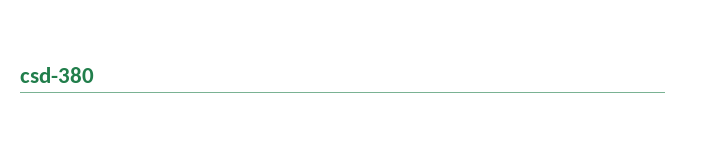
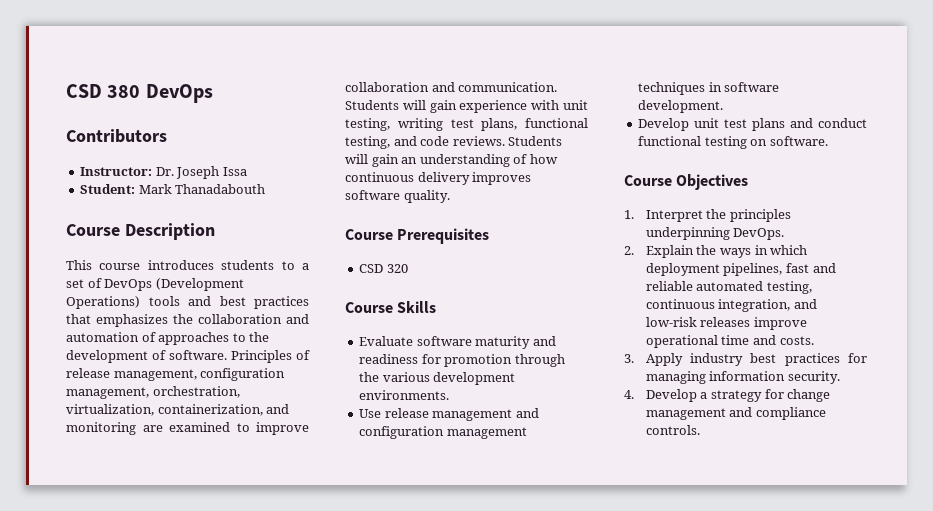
[20,67,94,83] csd-380 -> [66,84,213,103] [66,129,167,143] [80,166,247,179] [80,184,266,194] [66,223,215,240] [66,260,309,270] [66,278,244,291] [66,296,309,309] [66,314,309,327] [66,332,270,345] [66,350,310,363] [66,368,286,381] [66,386,240,399] [66,404,290,416] [66,422,309,435] [345,82,558,92] [345,100,588,113] [345,118,588,131] [345,136,563,149] [345,154,558,167] [345,172,532,185] [345,190,450,203] [345,228,490,244] [359,264,408,273] [345,301,437,313] [359,336,556,349] [359,354,565,367] [359,372,516,385] [359,390,450,400] [359,408,539,421] [359,426,527,439] [638,82,780,95] [638,100,724,113] [638,118,867,131] [638,136,828,149] [624,174,749,190] [624,209,791,222] [645,227,785,240] [624,245,808,258] [645,263,836,276] [645,281,812,294] [645,299,817,312] [645,317,807,330] [645,335,814,348] [624,353,867,366] [645,371,840,384] [624,389,831,402] [645,407,826,420] [645,425,700,435] CSD 380 DevOps // Contributors // Instructor: Dr. Joseph Issa // Student: Mark Thanadabouth // Course Description // This course introduces students to a set of DevOps (Development Operations) tools and best practices that emphasizes the collaboration and automation of approaches to the development of software. Principles of release management, configuration management, orchestration, virtualization, containerization, and monitoring are examined to improve collaboration and communication. Students will gain experience with unit testing, writing test plans, functional testing, and code reviews. Students will gain an understanding of how continuous delivery improves software quality. // Course Prerequisites // CSD 320 // Course Skills // Evaluate software maturity and readiness for promotion through the various development environments. // Use release management and configuration management techniques in software development. // Develop unit test plans and conduct functional testing on software. // Course Objectives // 1. Interpret the principles underpinning DevOps. // 2. Explain the ways in which deployment pipelines, fast and reliable automated testing, continuous integration, and low-risk releases improve operational time and costs. // 3. Apply industry best practices for managing information security. // 4. Develop a strategy for change management and compliance controls.

